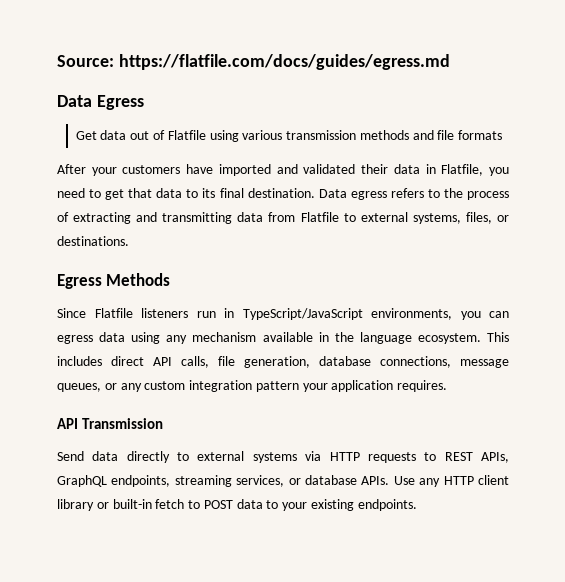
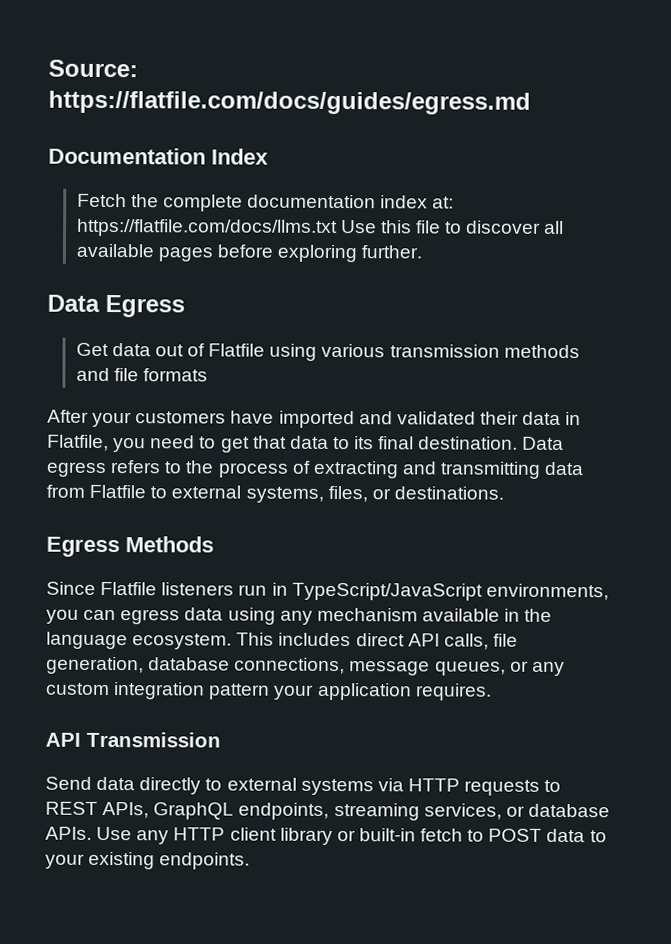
(450, 62) none -> [48,147,269,165] [76,193,455,212] [76,218,565,238] [75,243,423,263] // Documentation Index // Fetch the complete documentation index at: https://flatfile.com/docs/llms.txt Use this file to discover all available pages before exploring further.

